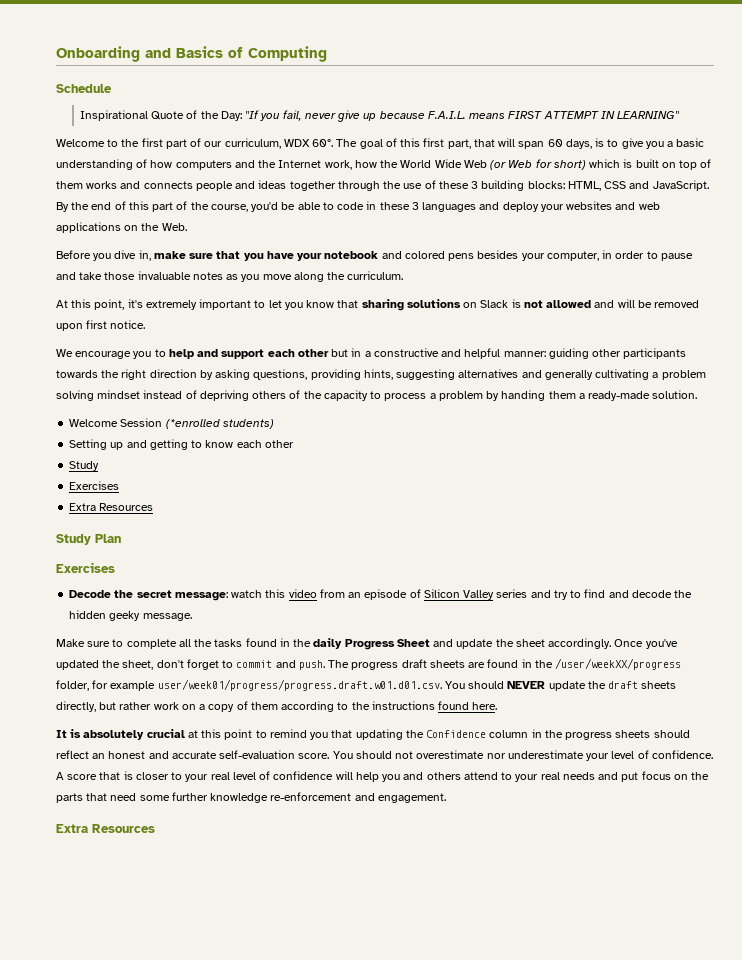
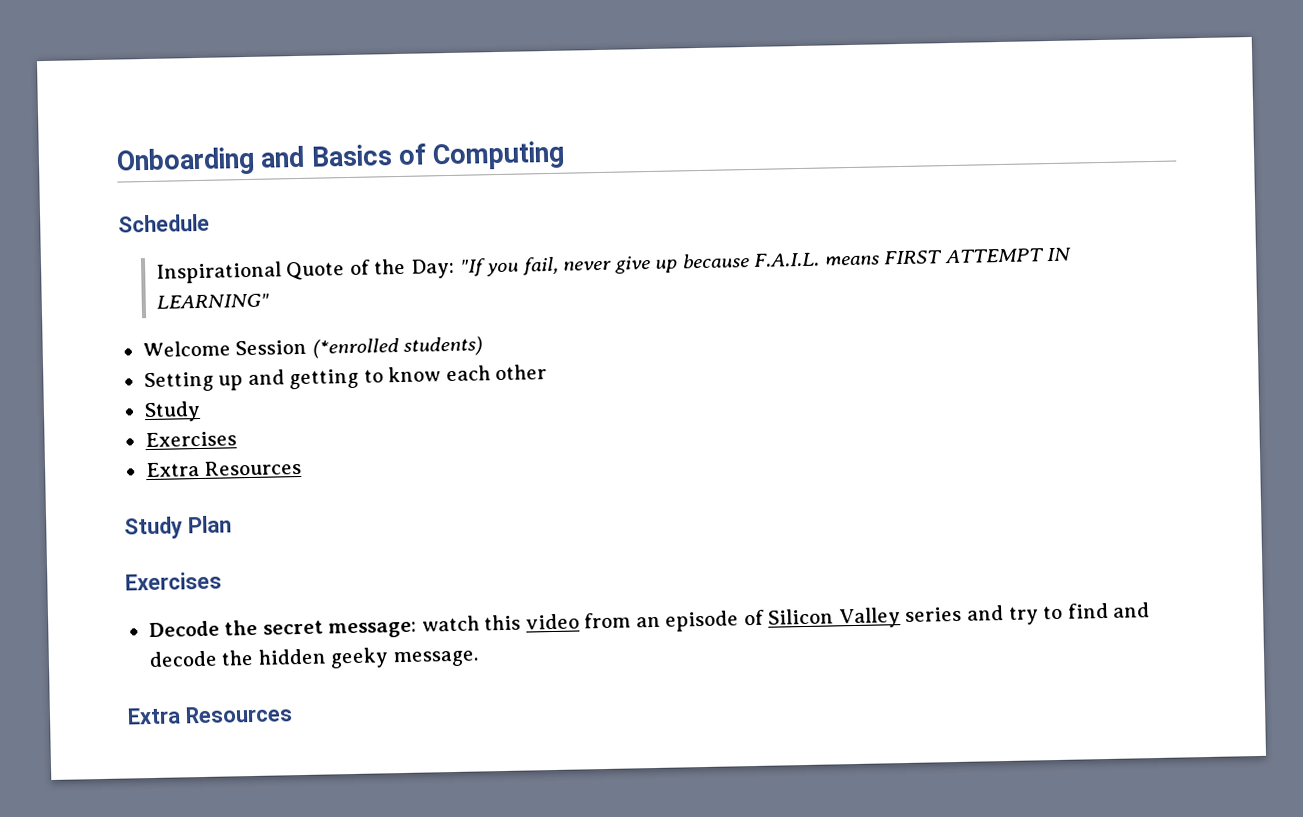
[56,138,705,149] [56,159,712,170] [56,180,709,191] [56,201,660,212] [56,222,187,233] [56,250,693,261] [56,271,404,282] [56,299,700,311] [56,320,146,331] [56,348,687,359] [56,369,706,380] [56,390,698,401] // Welcome to the first part of our curriculum, WDX 60°. The goal of this first part, that will span 60 days, is to give you a basic understanding of how computers and the Internet work, how the World Wide Web (or Web for short) which is built on top of them works and connects people and ideas together through the use of these 3 building blocks: HTML, CSS and JavaScript. By the end of this part of the course, you'd be able to code in these 3 languages and deploy your websites and web applications on the Web. // Before you dive in, make sure that you have your notebook and colored pens besides your computer, in order to pause and take those invaluable notes as you move along the curriculum. // At this point, it's extremely important to let you know that sharing solutions on Slack is not allowed and will be removed upon first notice. // We encourage you to help and support each other but in a constructive and helpful manner: guiding other participants towards the right direction by asking questions, providing hints, suggesting alternatives and generally cultivating a problem solving mindset instead of depriving others of the capacity to process a problem by handing them a ready-made solution. -> (269, 301) none
[56,638,678,650] [56,658,682,670] [56,679,677,691] [56,701,498,712] [56,729,690,740] [56,750,713,761] [56,771,710,782] [56,792,446,803] // Make sure to complete all the tasks found in the daily Progress Sheet and update the sheet accordingly. Once you've updated the sheet, don't forget to commit and push. The progress draft sheets are found in the /user/weekXX/progress folder, for example user/week01/progress/progress.draft.w01.d01.csv. You should NEVER update the draft sheets directly, but rather work on a copy of them according to the instructions found here. // It is absolutely crucial at this point to remind you that updating the Confidence column in the progress sheets should reflect an honest and accurate self-evaluation score. You should not overestimate nor underestimate your level of confidence. A score that is closer to your real level of confidence will help you and others attend to your real needs and put focus on the parts that need some further knowledge re-enforcement and engagement. -> (479, 659) none

